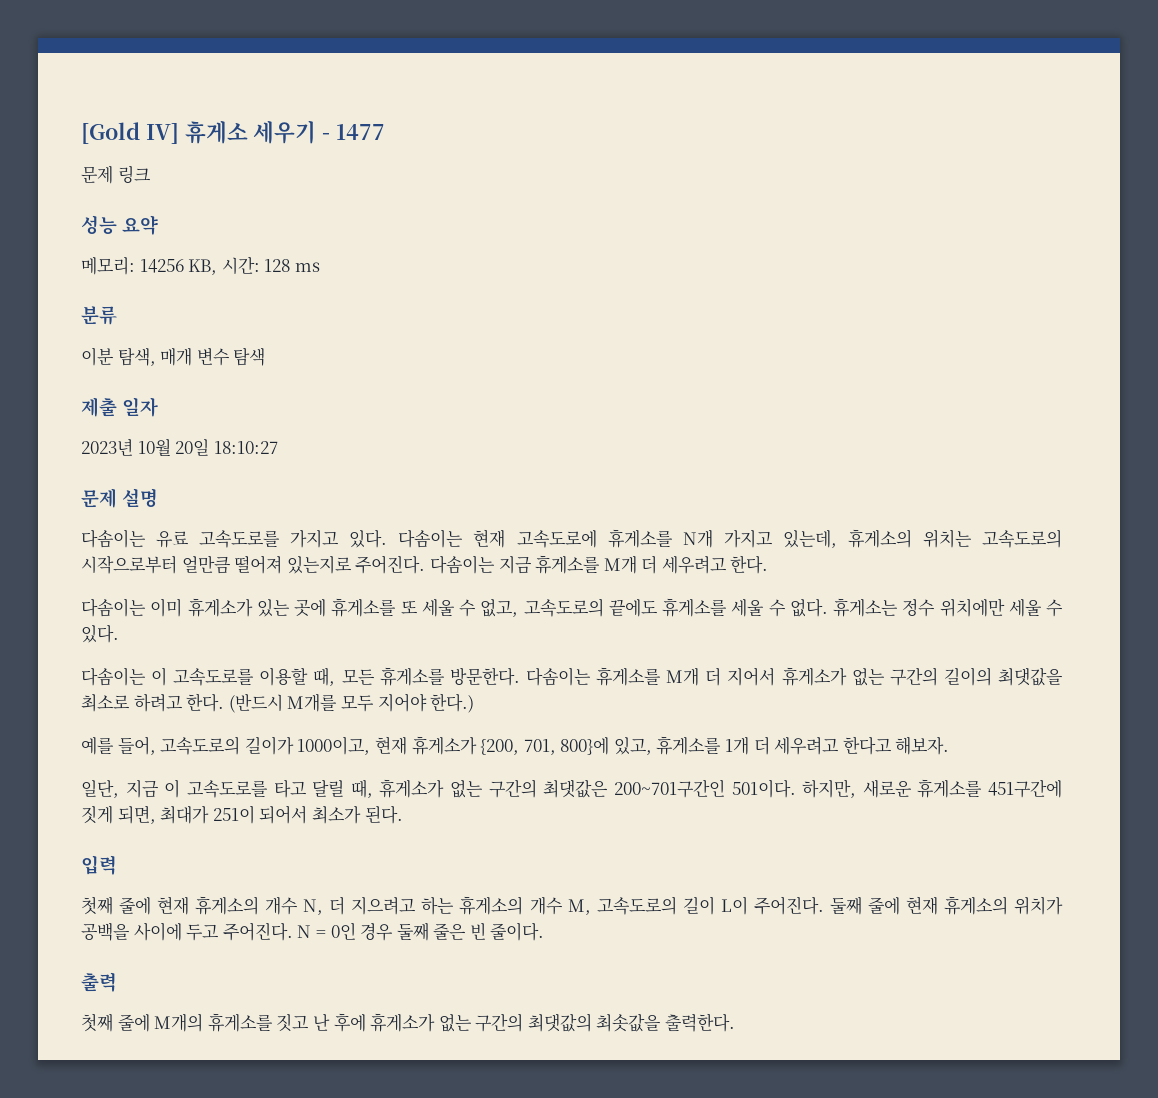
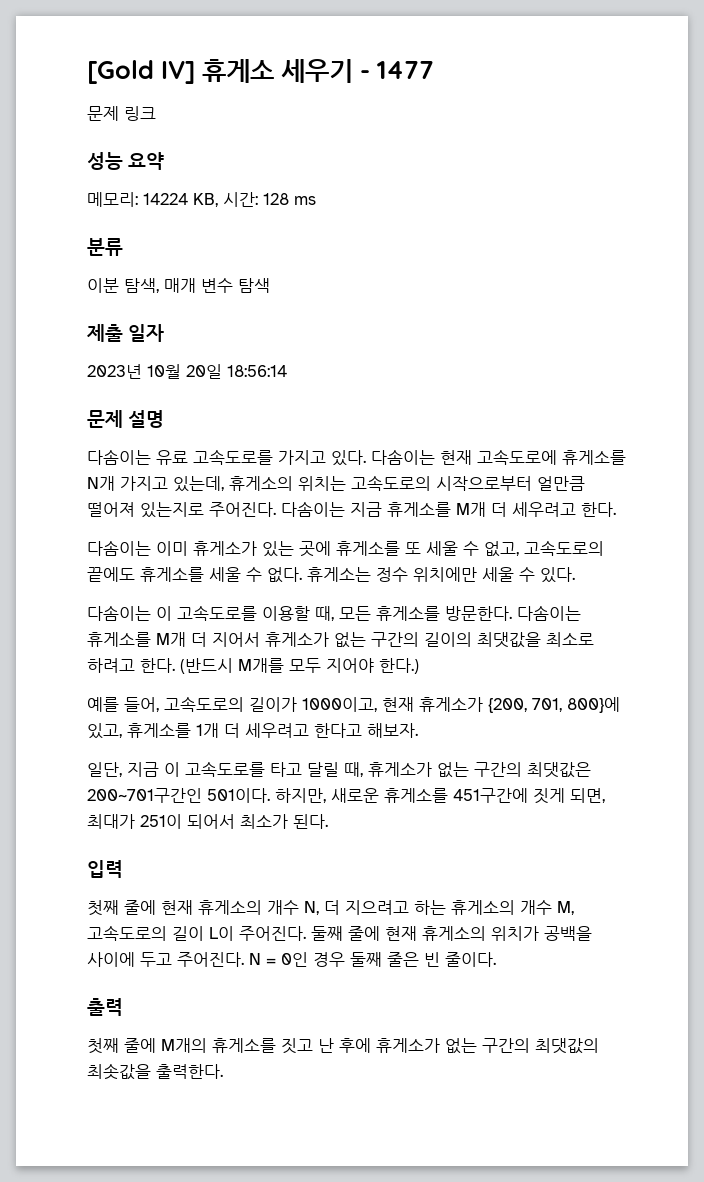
[139,259,184,273] 14256 -> [143,193,188,205] 14224
[213,441,278,454] 18:10:27 -> [227,365,287,377] 18:56:14

